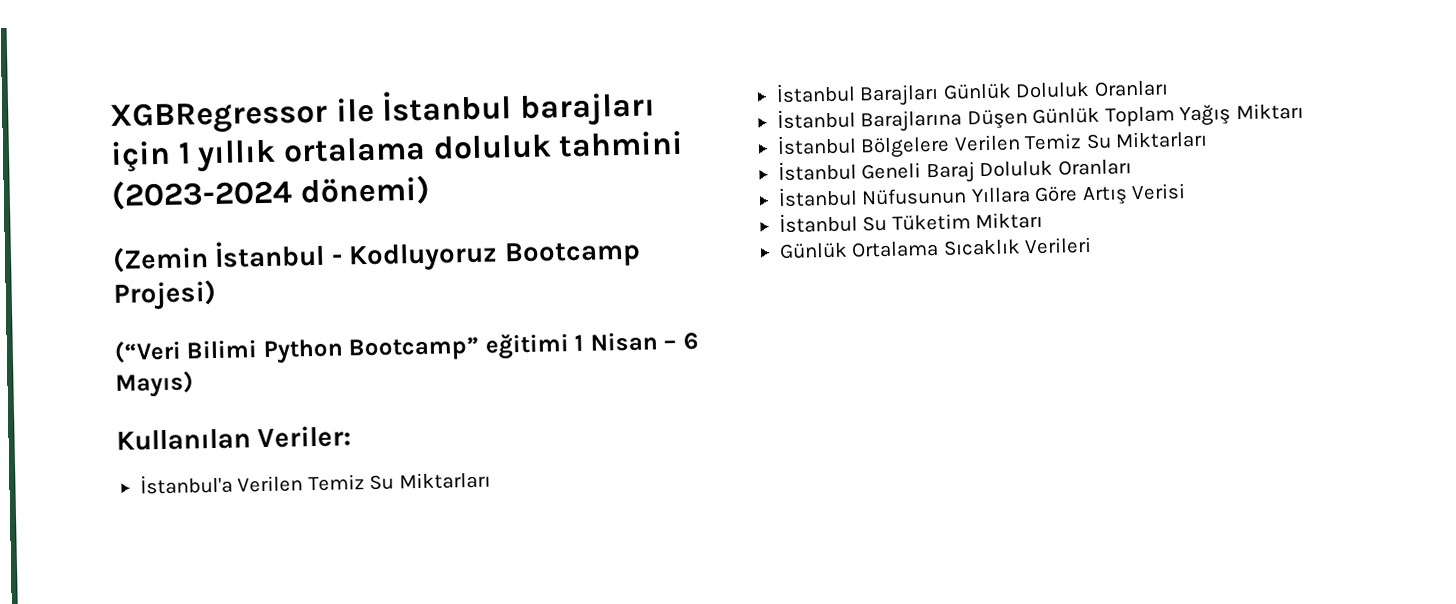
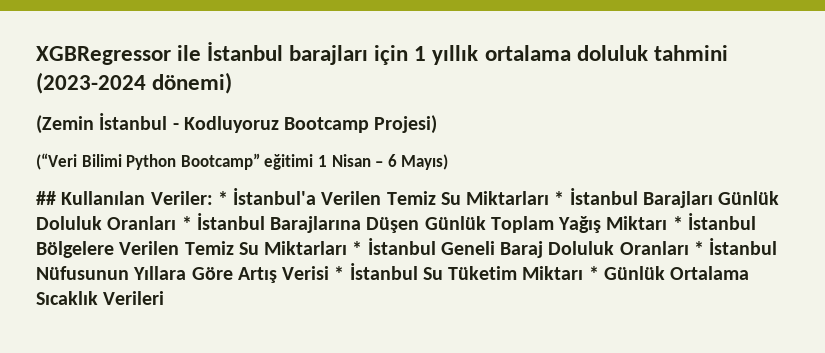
(194, 384) none -> [36,191,56,205] ##
(352, 437) // -> [217,191,228,205] *
(491, 480) // -> [554,191,565,205] *
(1169, 88) // -> [181,216,192,230] *
(1304, 111) // -> [672,216,683,230] *
(1209, 139) // -> [352,241,363,255] *
(1132, 167) // -> [693,241,704,255] *
(1187, 192) // -> [334,266,345,280] *
(1044, 220) // -> [588,266,599,280] *

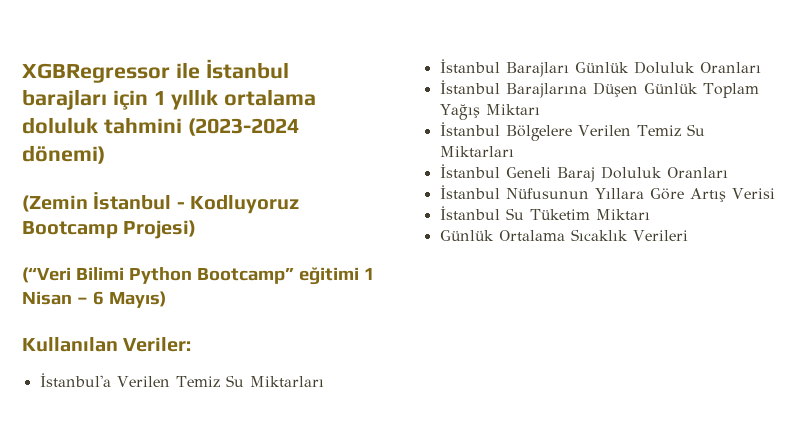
[36,191,56,205] ## -> (166, 299) none
[217,191,228,205] * -> (192, 344) //
[554,191,565,205] * -> (324, 381) //
[181,216,192,230] * -> (761, 67) //
[672,216,683,230] * -> (540, 109) //
[352,241,363,255] * -> (514, 151) //
[693,241,704,255] * -> (728, 172) //
[334,266,345,280] * -> (775, 193) //
[588,266,599,280] * -> (650, 214) //

